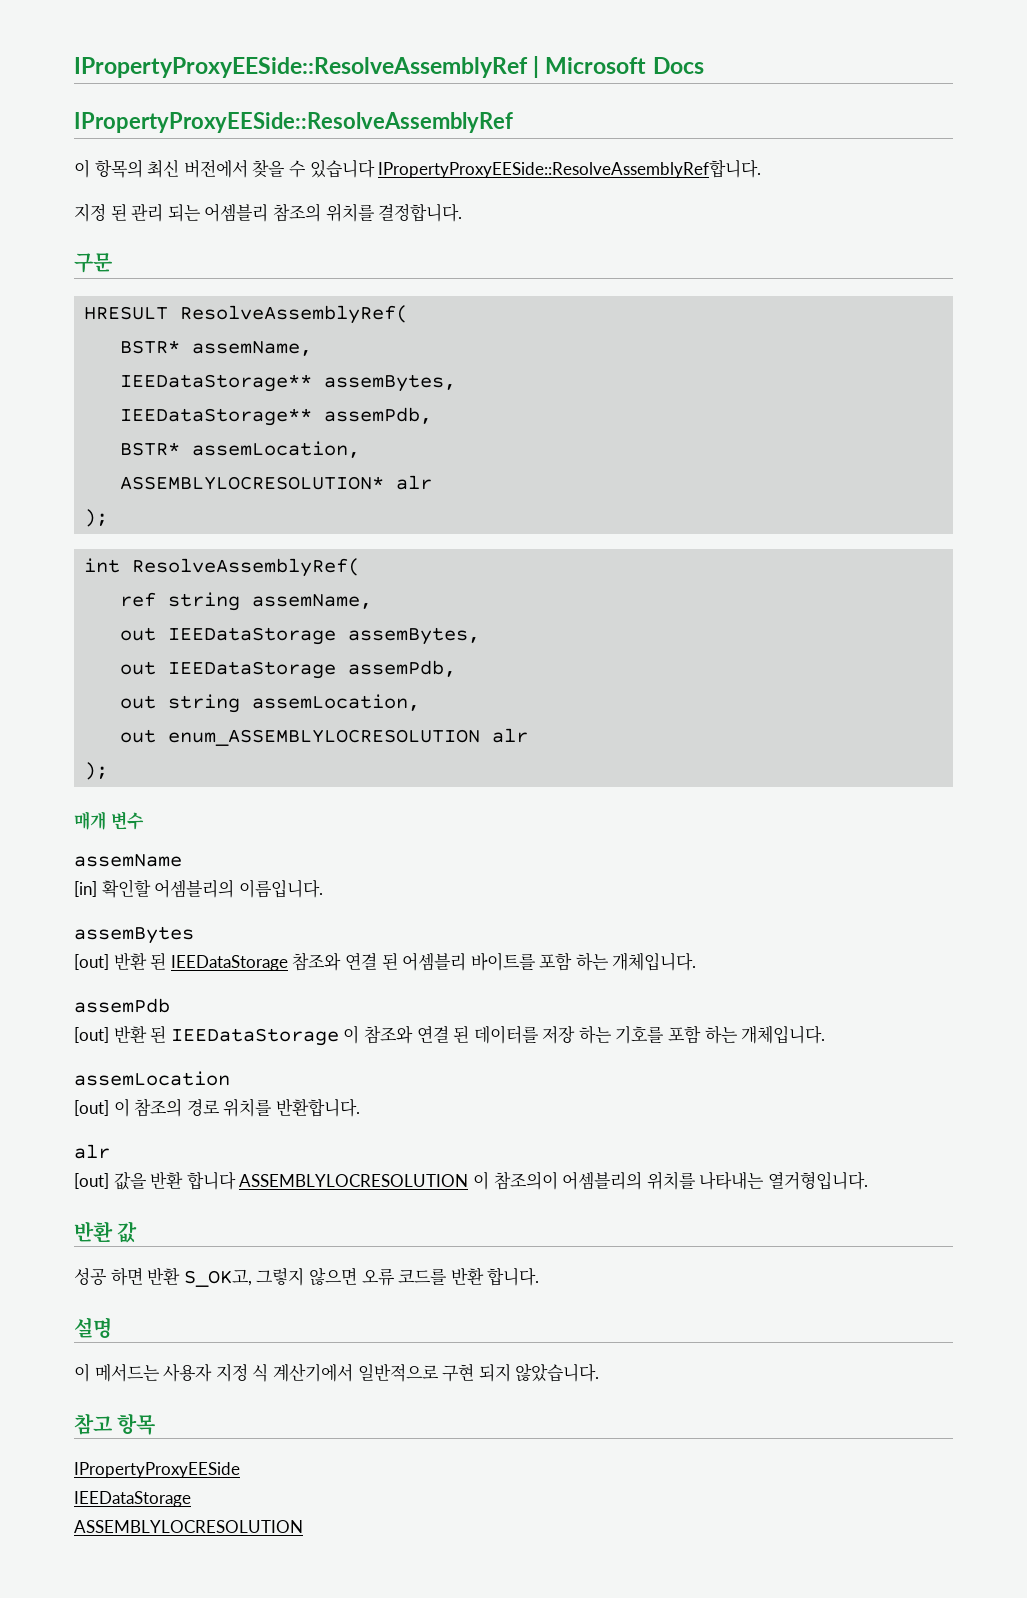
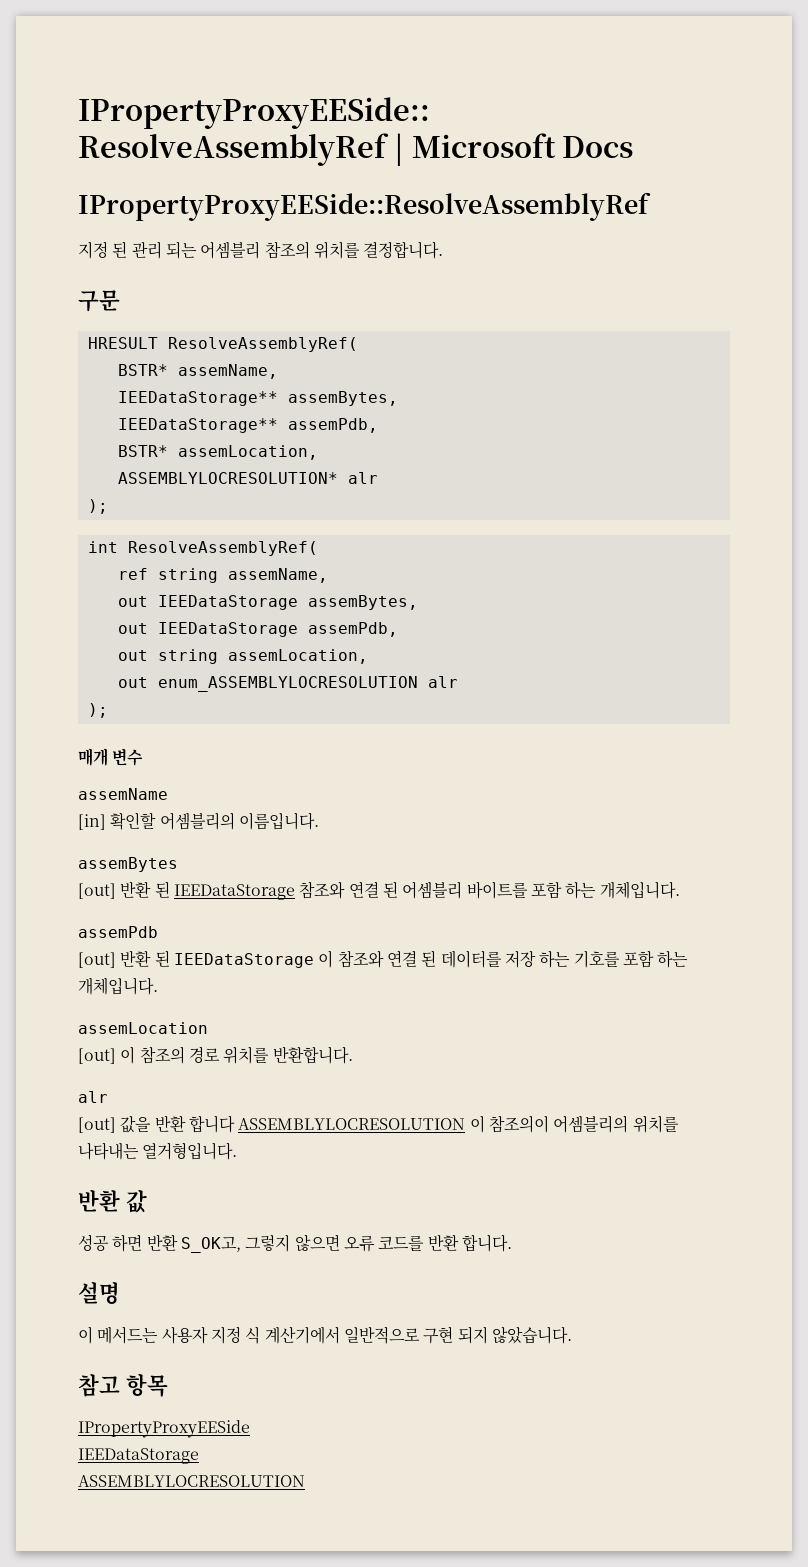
[74,159,762,178] // 이 항목의 최신 버전에서 찾을 수 있습니다 IPropertyProxyEESide::ResolveAssemblyRef합니다. -> (651, 206) none

